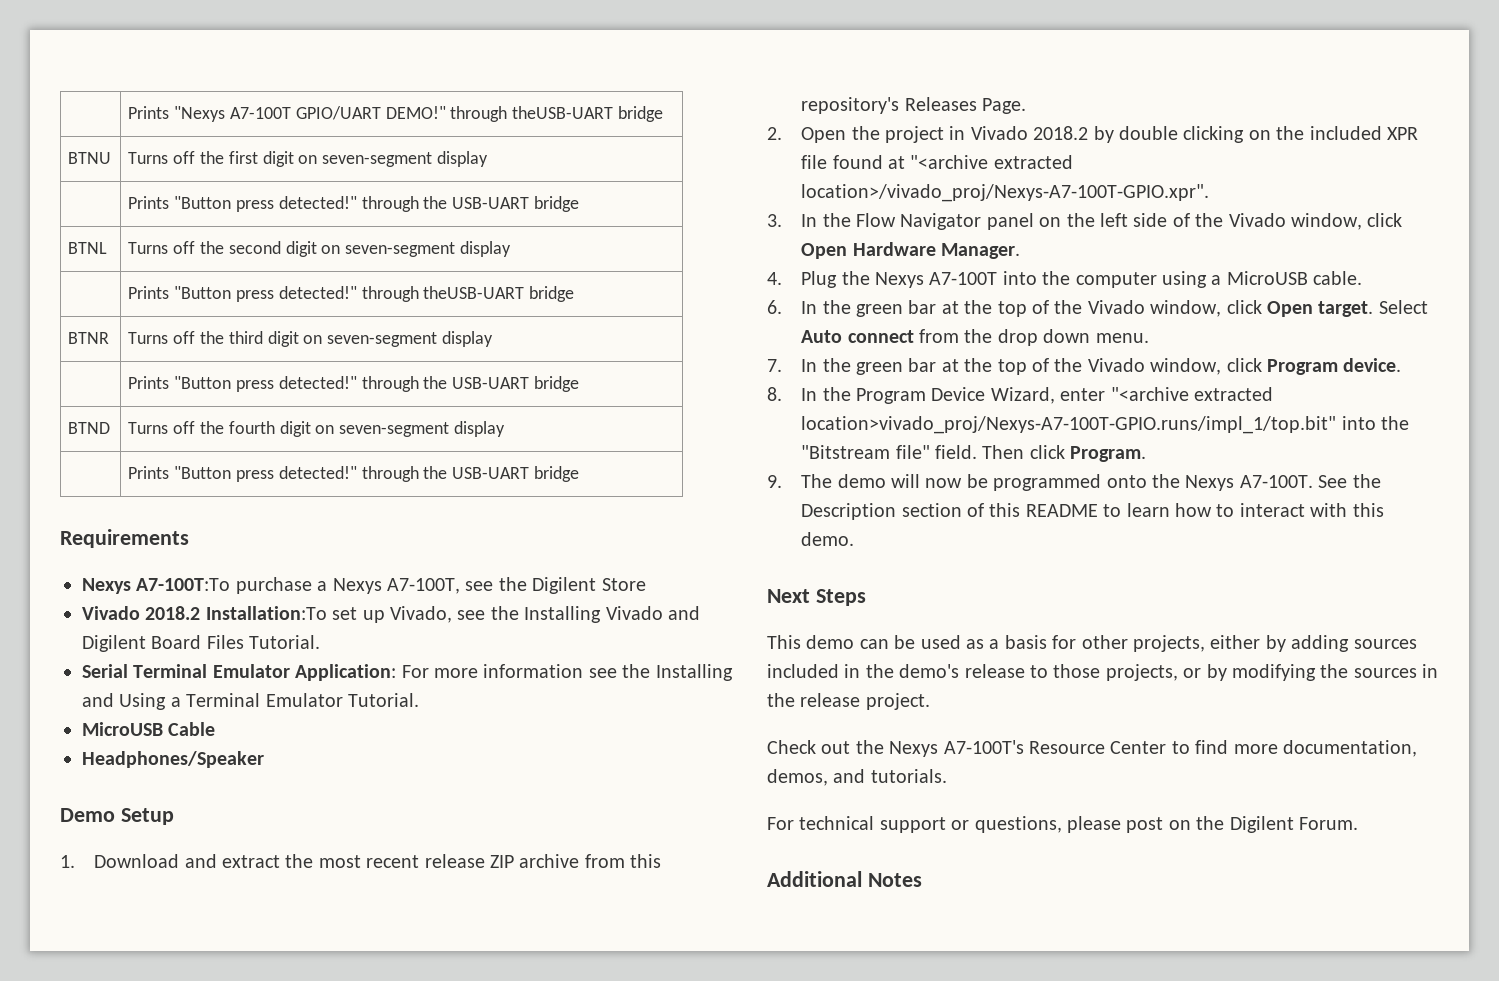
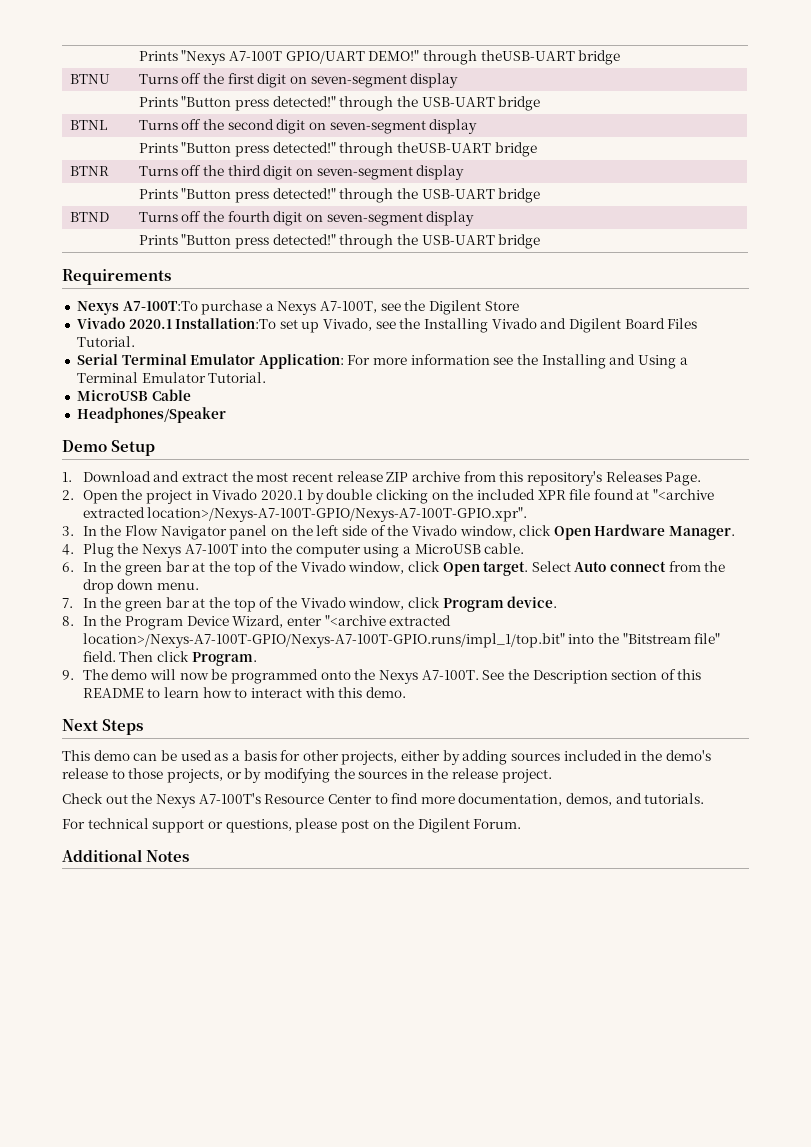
[145,606,201,620] 2018.2 -> [128,319,172,329] 2020.1
[1033,126,1089,140] 2018.2 -> [260,490,303,500] 2020.1
[801,184,1210,202] location>/vivado_proj/Nexys-A7-100T-GPIO.xpr". -> [147,507,528,522] location>/Nexys-A7-100T-GPIO/Nexys-A7-100T-GPIO.xpr".
[801,416,1337,434] location>vivado_proj/Nexys-A7-100T-GPIO.runs/impl_1/top.bit" -> [82,633,565,648] location>/Nexys-A7-100T-GPIO/Nexys-A7-100T-GPIO.runs/impl_1/top.bit"

